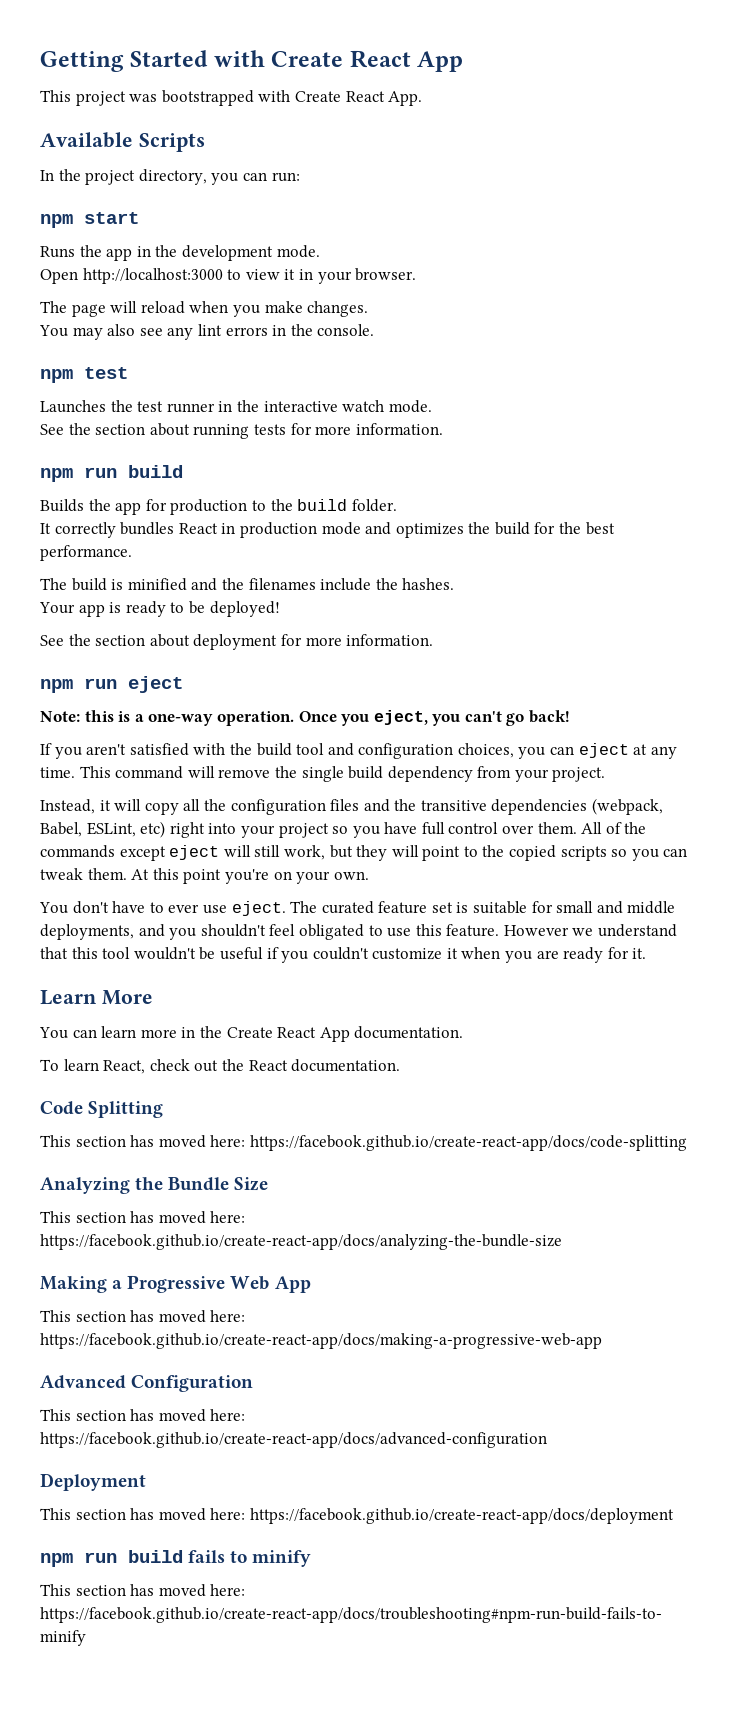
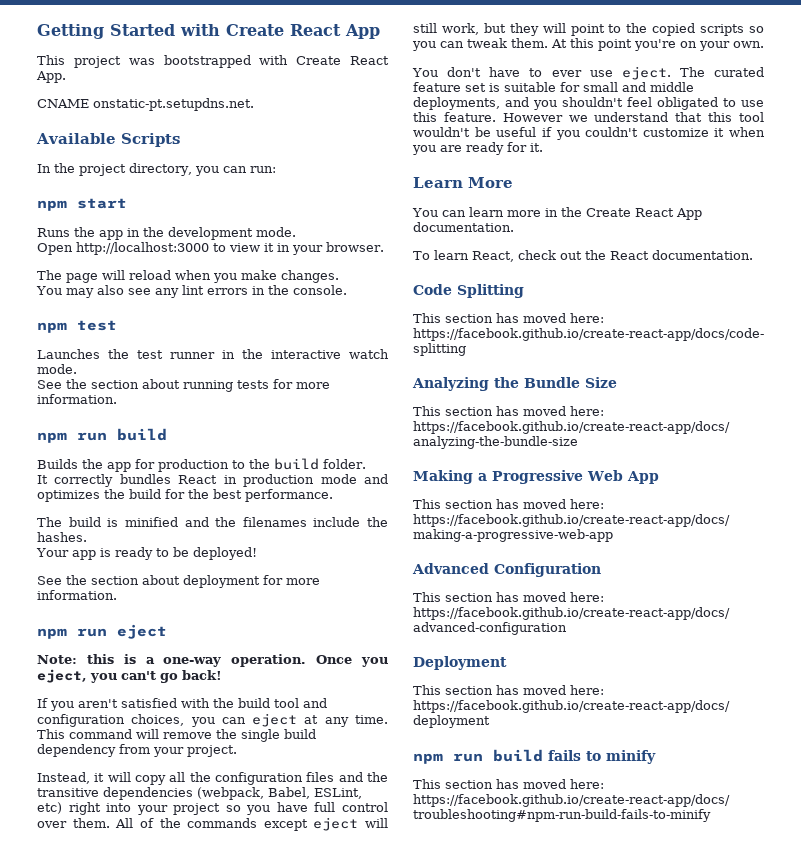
(423, 98) none -> [37,98,254,111] // CNAME onstatic-pt.setupdns.net.

